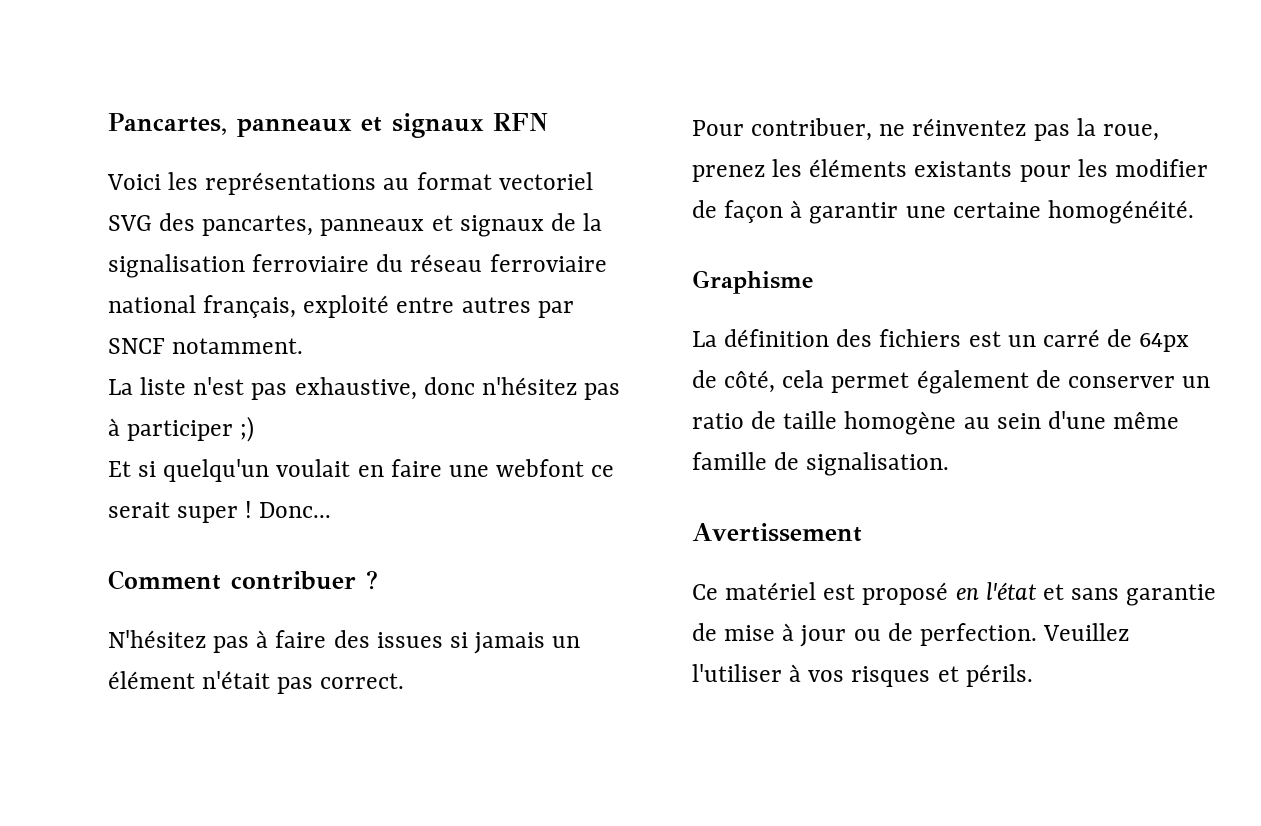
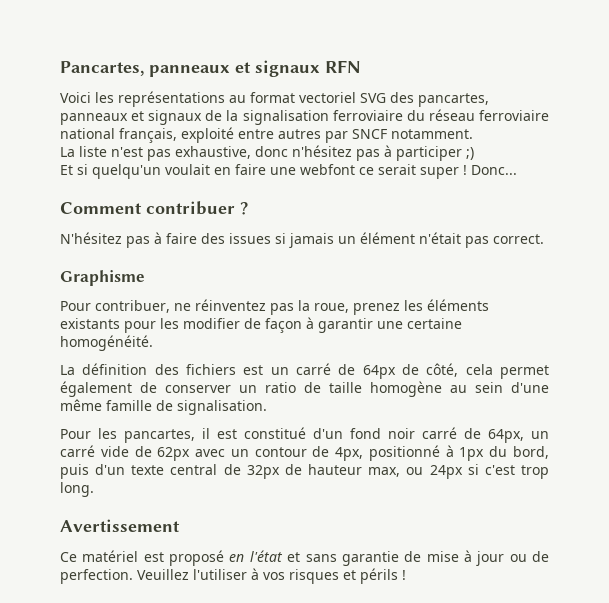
(405, 681) none -> [60,270,145,286] // Graphisme
[692,270,813,294] // Graphisme -> (153, 343) none
(950, 464) none -> [60,427,549,443] [60,445,549,461] [60,464,549,479] [60,482,94,497] // Pour les pancartes, il est constitué d'un fond noir carré de 64px, un carré vide de 62px avec un contour de 4px, positionné à 1px du bord, puis d'un texte central de 32px de hauteur max, ou 24px si c'est trop long.
[965,664,1033,687] périls. -> [360,568,406,584] périls !

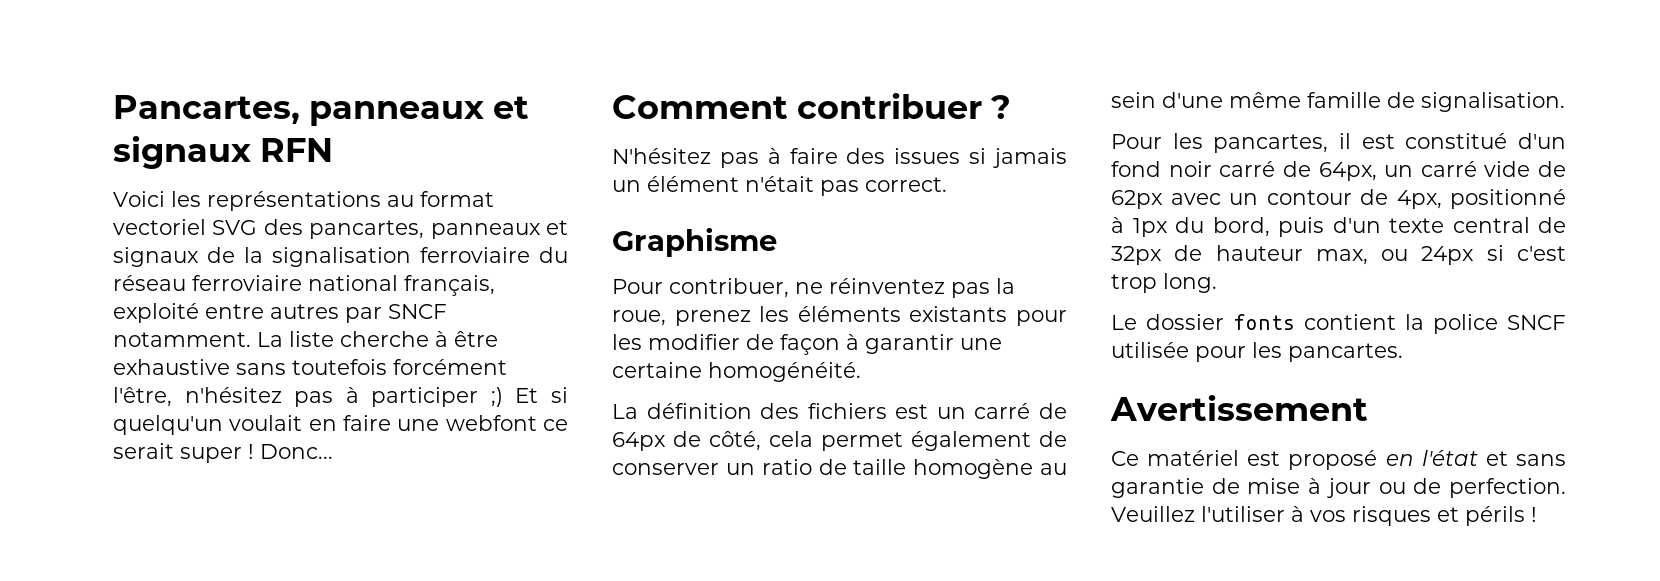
(473, 134) // -> (251, 339) none
[111,146,288,161] n'est pas exhaustive, donc -> [340,331,498,347] [113,359,507,375] [113,387,172,407] cherche à être exhaustive sans toutefois forcément l'être,
(474, 153) // -> (503, 397) none
(94, 489) none -> [1111,314,1566,334] [1111,342,1403,362] // Le dossier fonts contient la police SNCF utilisée pour les pancartes.

